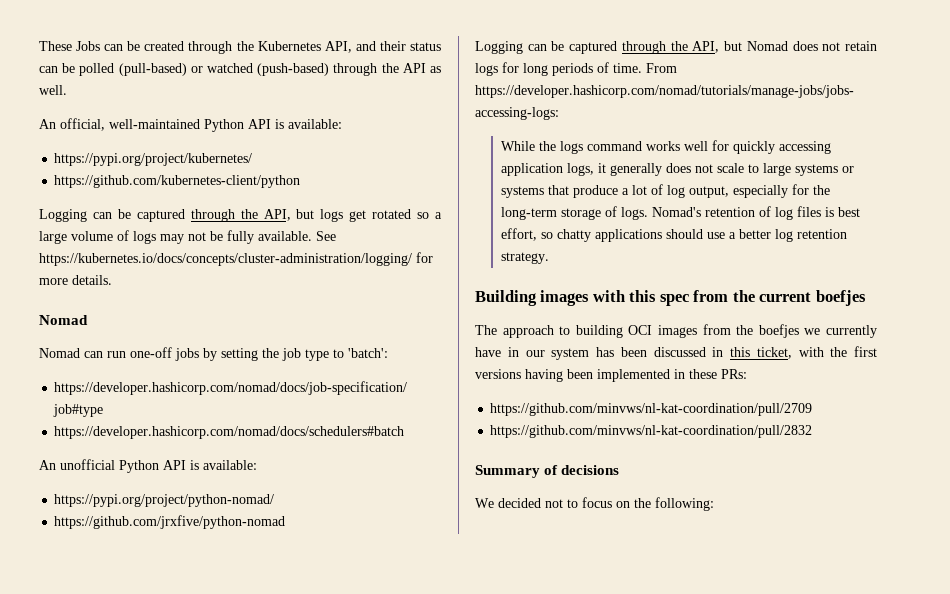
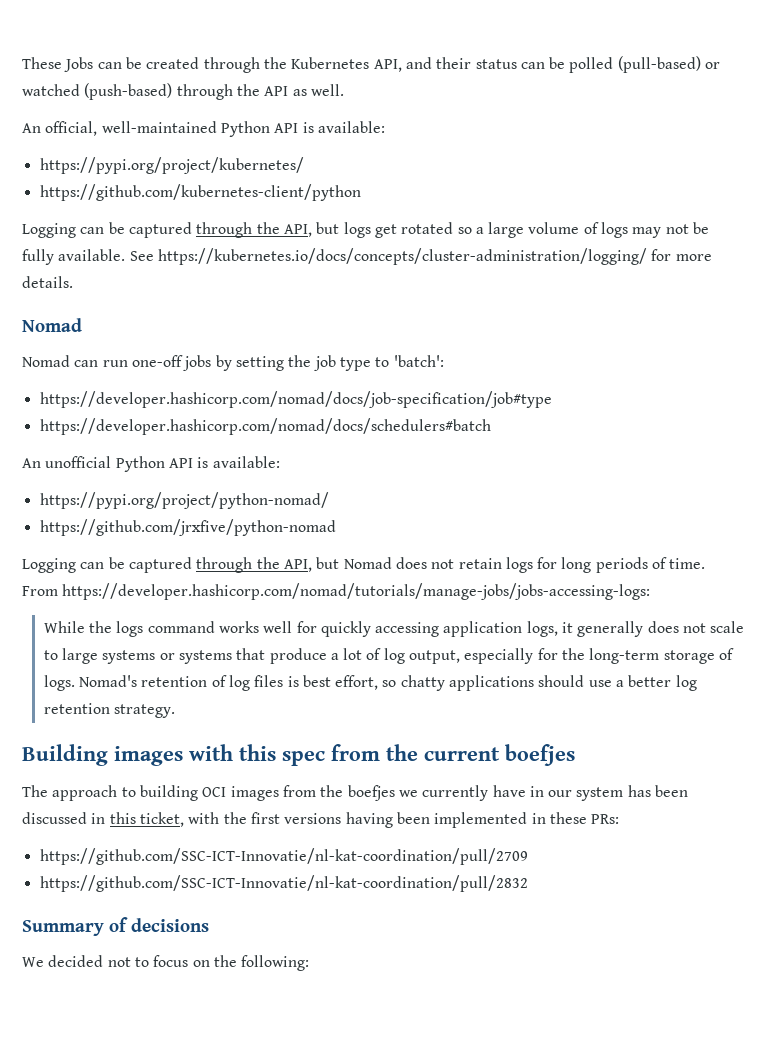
[490,403,813,416] [490,425,813,438] https://github.com/minvws/nl-kat-coordination/pull/2709 // https://github.com/minvws/nl-kat-coordination/pull/2832 -> [39,848,528,865] [39,875,528,892] https://github.com/SSC-ICT-Innovatie/nl-kat-coordination/pull/2709 // https://github.com/SSC-ICT-Innovatie/nl-kat-coordination/pull/2832

